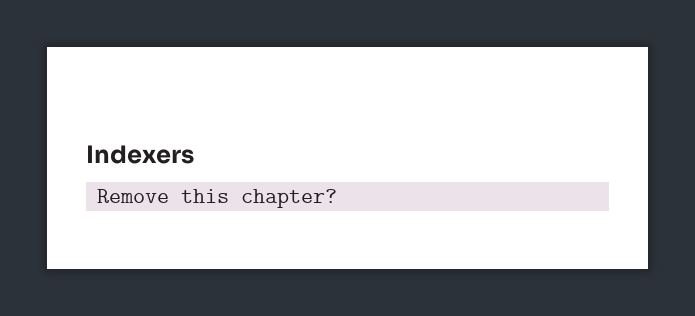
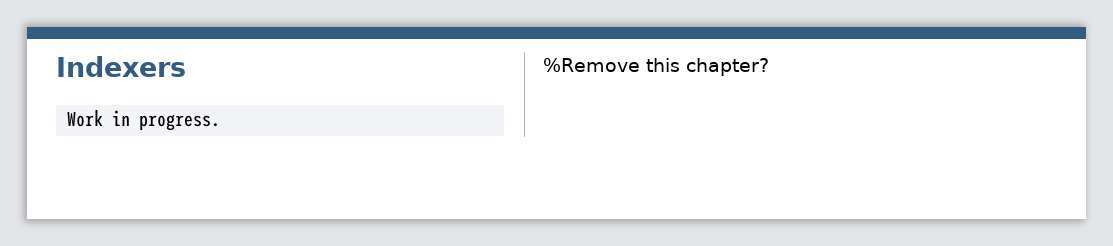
[97,189,170,203] Remove -> [67,110,221,131] [543,58,640,72] Work in progress. // %Remove

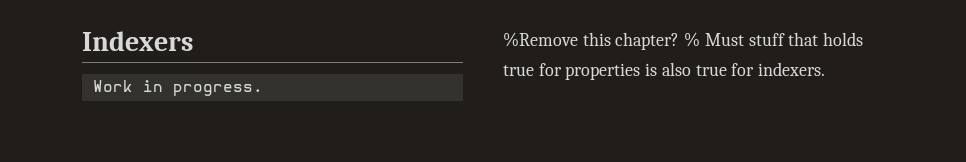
(769, 67) none -> [684,32,864,47] [503,62,826,80] % Must stuff that holds true for properties is also true for indexers.

